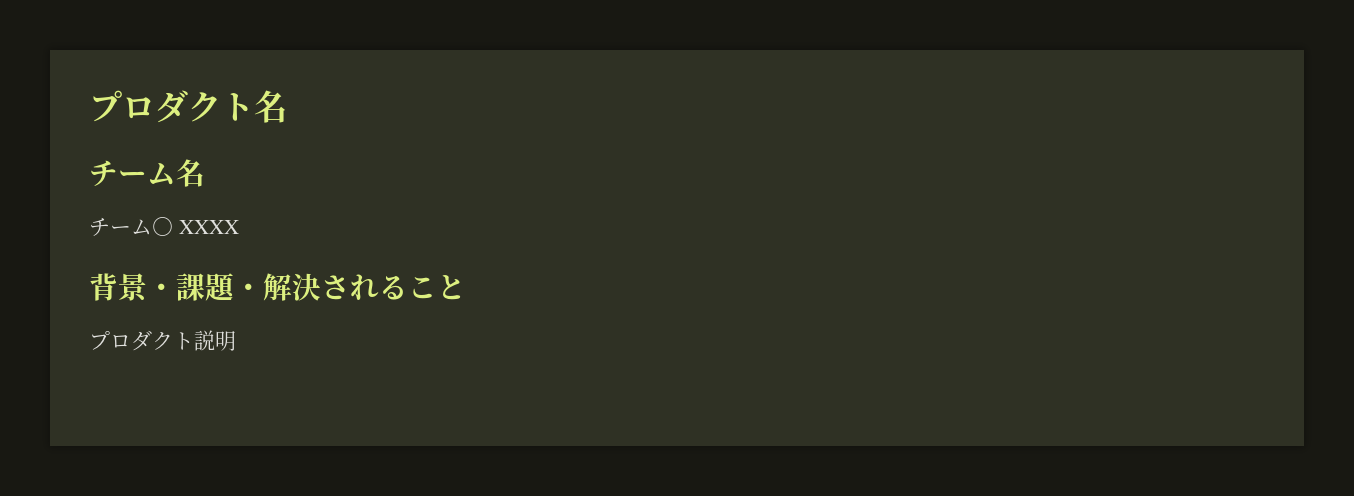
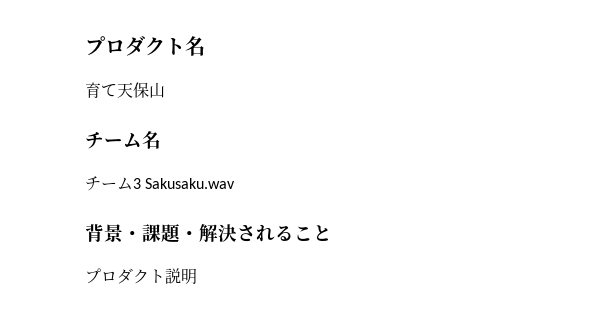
(287, 106) none -> [85,82,165,98] // 育て天保山
[152,217,239,236] ○ XXXX -> [133,178,236,189] 3 Sakusaku.wav

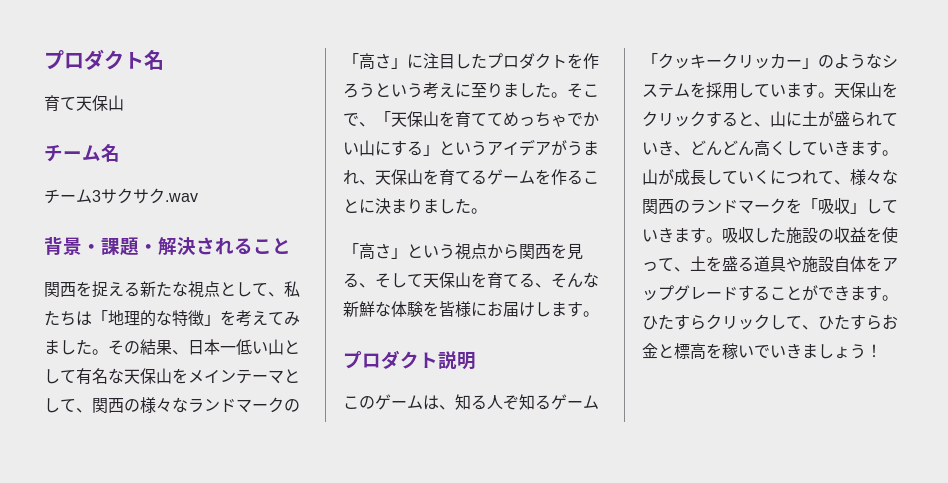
[145,178,236,189] Sakusaku.wav -> [101,188,198,204] サクサク.wav
[85,268,197,285] プロダクト説明 -> [44,281,300,298] [44,310,300,327] [44,339,300,355] [44,368,300,385] [44,397,300,413] [343,53,599,70] [343,82,599,99] [343,111,599,127] [343,139,599,156] [343,169,599,185] [343,198,487,214] [343,243,583,260] [343,272,599,288] [343,301,599,317] [343,350,476,370] [343,394,599,410] [642,53,898,69] [642,82,898,99] [642,111,898,127] [642,140,898,157] [642,169,898,186] [642,198,898,214] [642,227,898,244] [642,256,898,273] [642,285,898,301] [642,314,898,330] [642,343,882,360] 関西を捉える新たな視点として、私たちは「地理的な特徴」を考えてみました。その結果、日本一低い山として有名な天保山をメインテーマとして、関西の様々なランドマークの「高さ」に注目したプロダクトを作ろうという考えに至りました。そこで、「天保山を育ててめっちゃでかい山にする」というアイデアがうまれ、天保山を育てるゲームを作ることに決まりました。 // 「高さ」という視点から関西を見る、そして天保山を育てる、そんな新鮮な体験を皆様にお届けします。 // プロダクト説明 // このゲームは、知る人ぞ知るゲーム「クッキークリッカー」のようなシステムを採用しています。天保山をクリックすると、山に土が盛られていき、どんどん高くしていきます。山が成長していくにつれて、様々な関西のランドマークを「吸収」していきます。吸収した施設の収益を使って、土を盛る道具や施設自体をアップグレードすることができます。ひたすらクリックして、ひたすらお金と標高を稼いでいきましょう！

